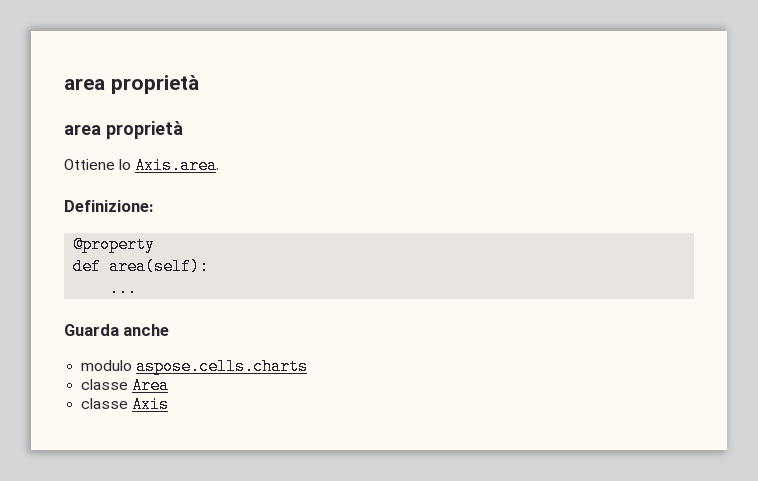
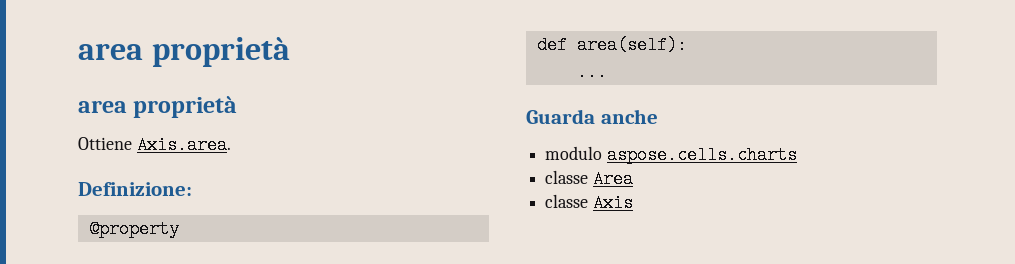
[119,159,132,170] lo -> (132, 143) none

